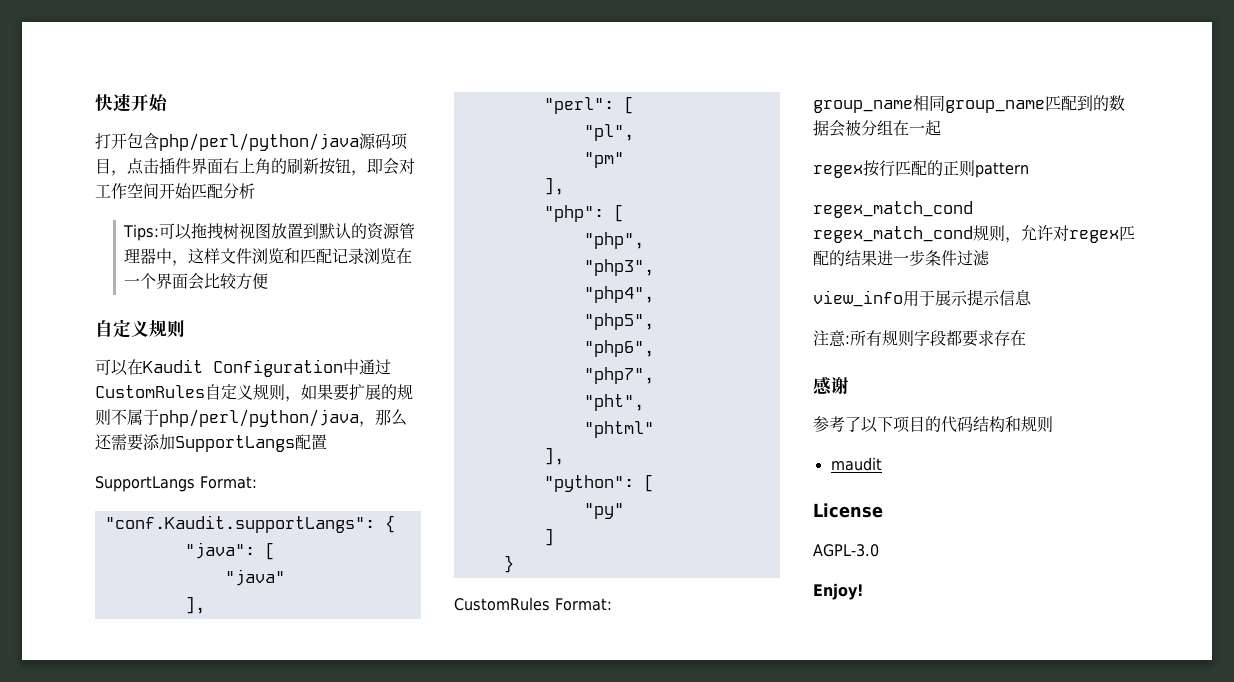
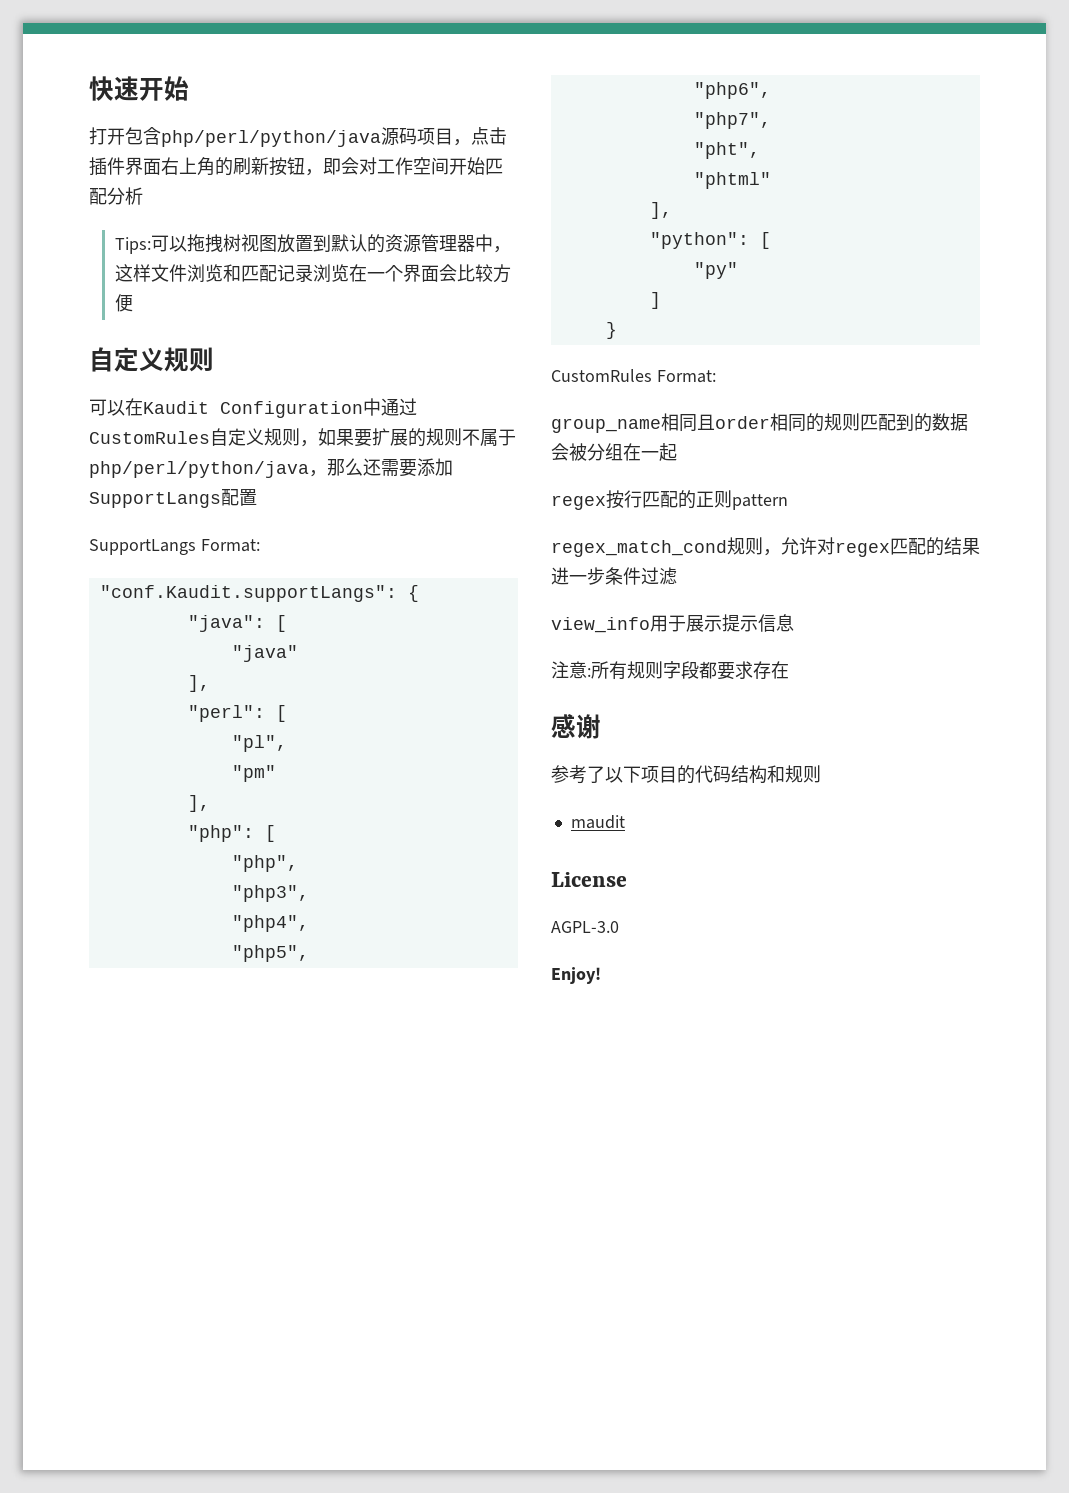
[945,100,1045,113] group_name -> [697,413,860,432] 且order相同的规则
[813,226,973,243] regex_match_cond -> (727, 548) none

